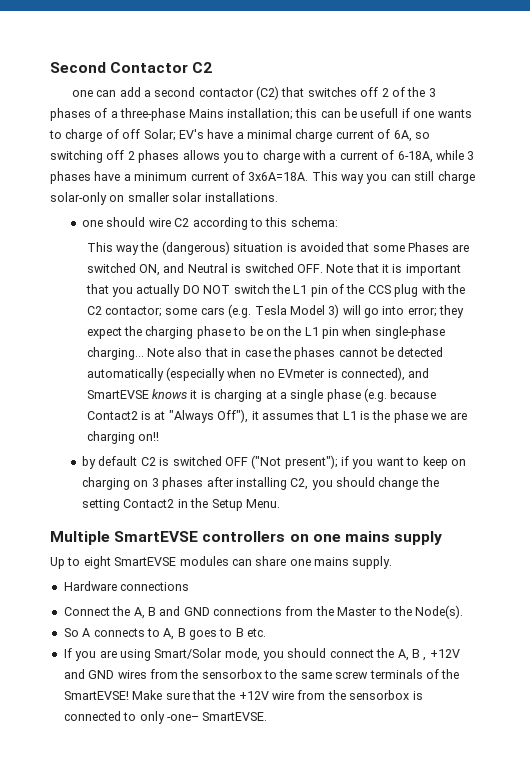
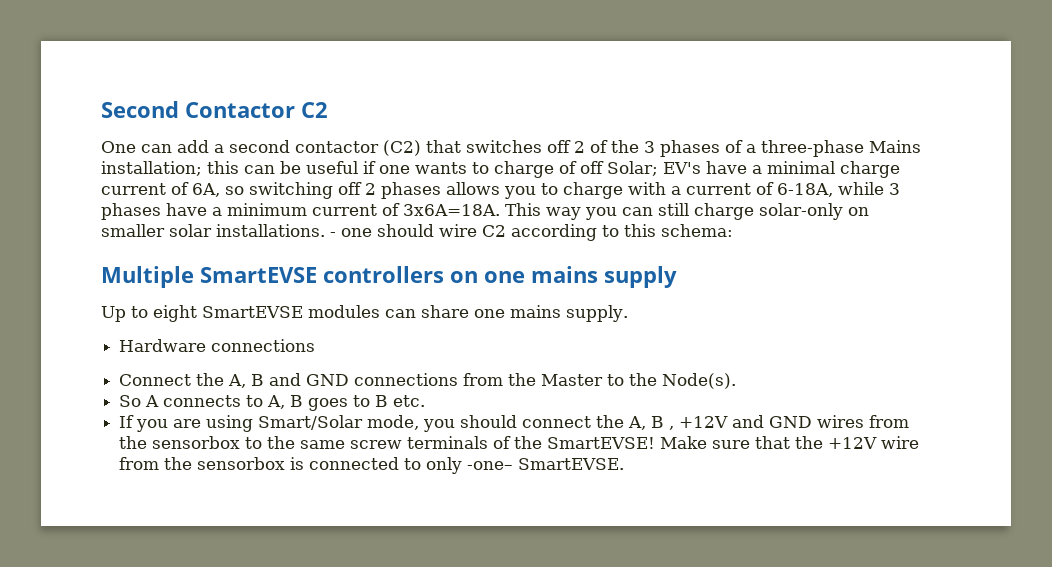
[71,90,93,97] one -> [101,141,136,153] One
[360,108,399,118] usefull -> [306,161,358,174] useful
(278, 197) // -> [330,232,336,237] -
[86,241,470,255] [86,263,461,276] [85,284,465,297] [86,304,465,318] [86,326,445,339] [86,347,444,360] [86,367,430,381] [86,388,437,402] [86,409,467,423] [86,431,160,444] [82,455,466,469] [82,477,439,490] [82,498,280,511] // This way the (dangerous) situation is avoided that some Phases are switched ON, and Neutral is switched OFF. Note that it is important that you actually DO NOT switch the L1 pin of the CCS plug with the C2 contactor; some cars (e.g. Tesla Model 3) will go into error; they expect the charging phase to be on the L1 pin when single-phase charging... Note also that in case the phases cannot be detected automatically (especially when no EVmeter is connected), and SmartEVSE knows it is charging at a single phase (e.g. because Contact2 is at "Always Off"), it assumes that L1 is the phase we are charging on!! // by default C2 is switched OFF ("Not present"); if you want to keep on charging on 3 phases after installing C2, you should change the setting Contact2 in the Setup Menu. -> (733, 230) none

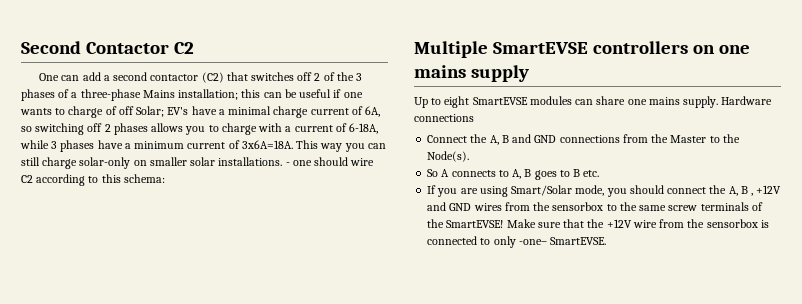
(628, 313) // -> (719, 102) none

